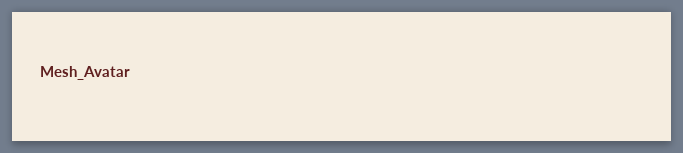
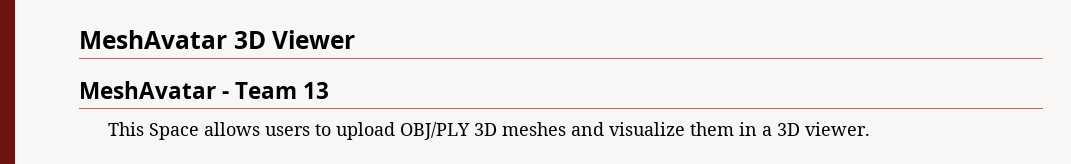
[40,66,130,80] Mesh_Avatar -> [79,30,356,49] [79,81,330,99] [108,122,871,140] MeshAvatar 3D Viewer // MeshAvatar - Team 13 // This Space allows users to upload OBJ/PLY 3D meshes and visualize them in a 3D viewer.

